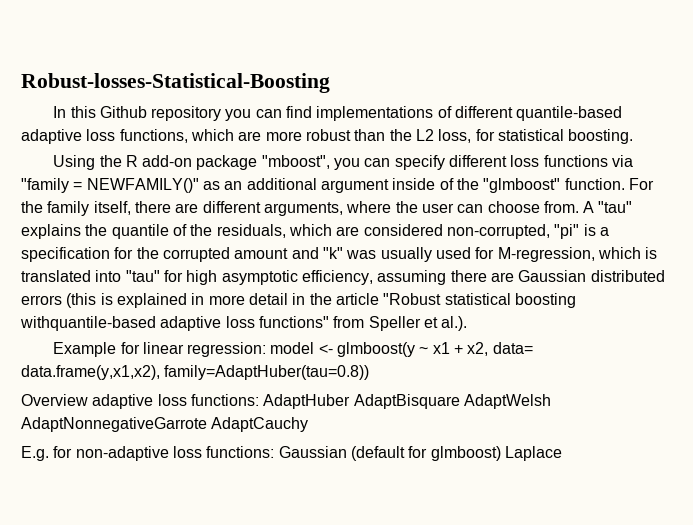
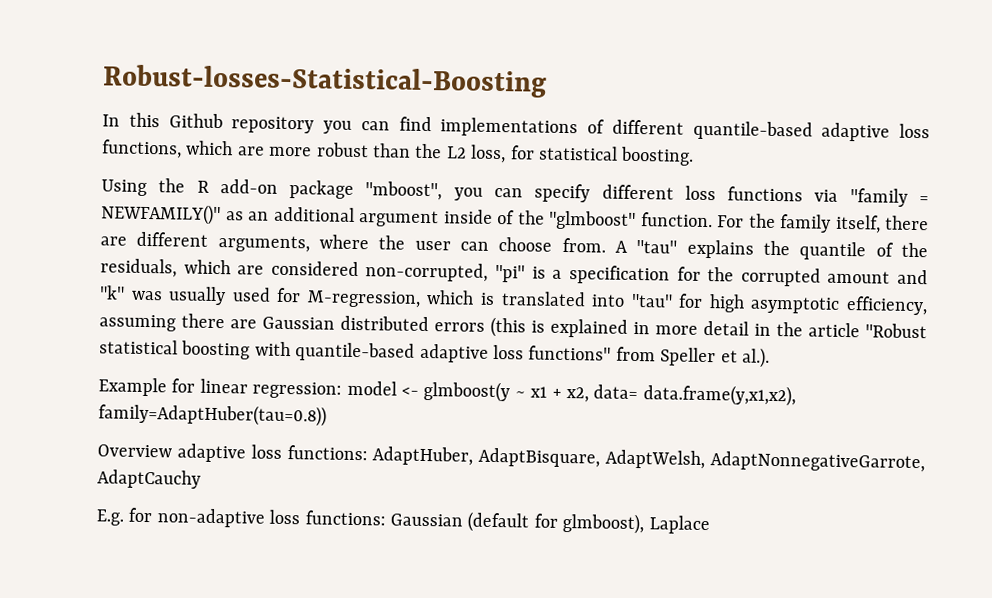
[20,316,156,331] withquantile-based -> [254,341,416,362] with quantile-based
[263,394,551,409] [21,417,207,432] AdaptHuber AdaptBisquare AdaptWelsh AdaptNonnegativeGarrote -> [372,446,925,473] AdaptHuber, AdaptBisquare, AdaptWelsh, AdaptNonnegativeGarrote,
[430,446,501,461] glmboost) -> [562,512,645,535] glmboost),

